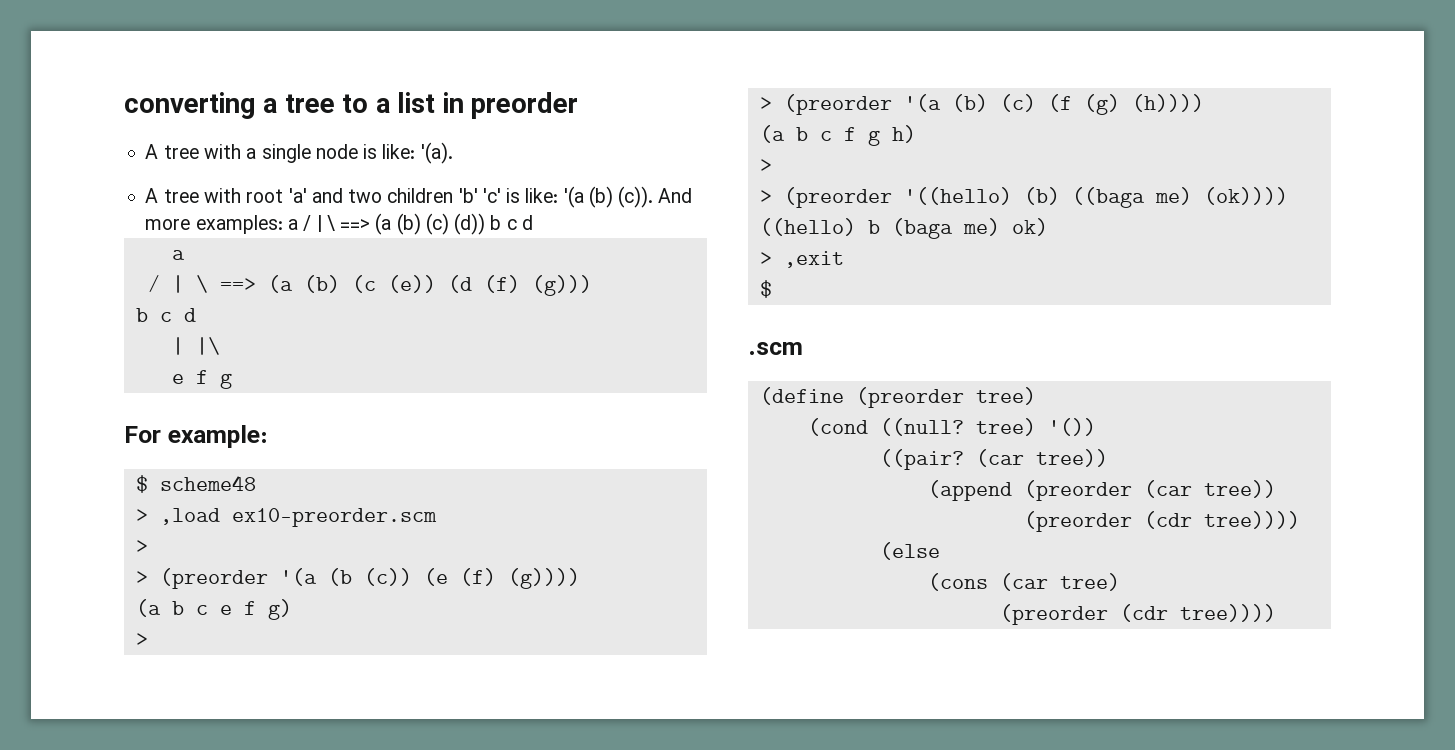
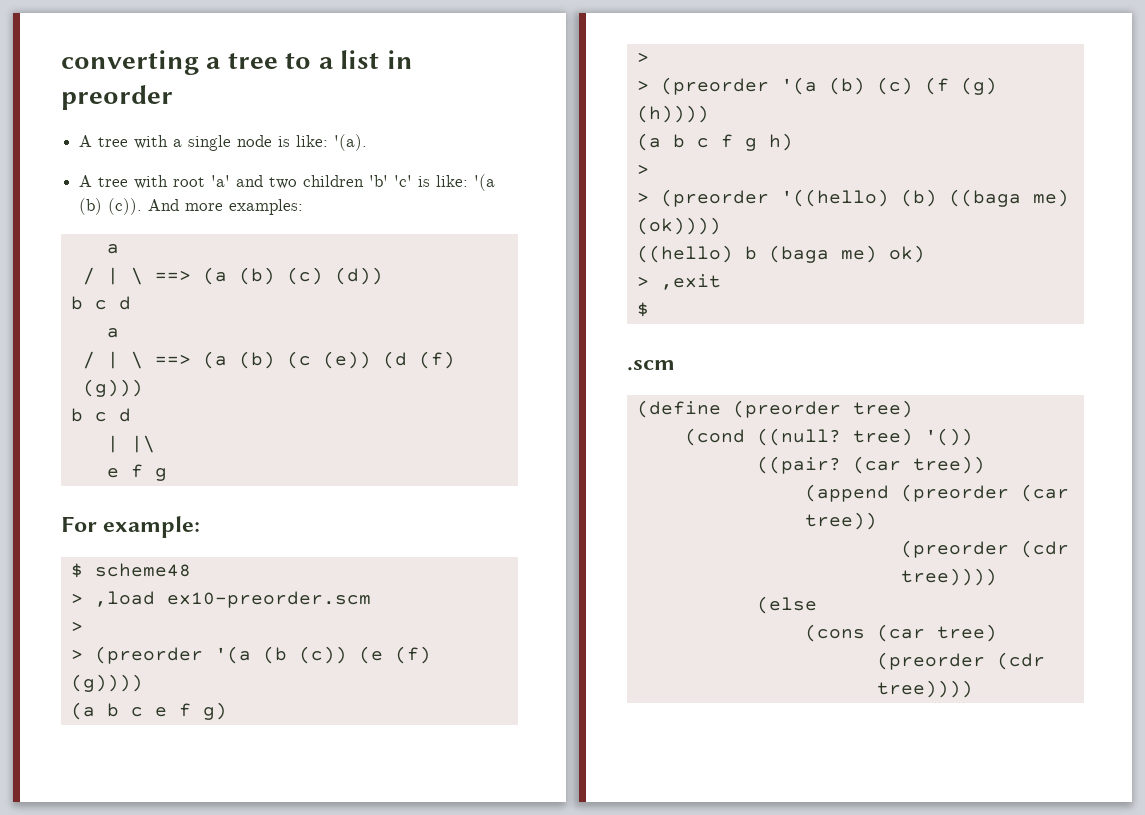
[287,219,298,230] a -> [106,244,119,254] // a //
(486, 224) none -> (383, 276) //

